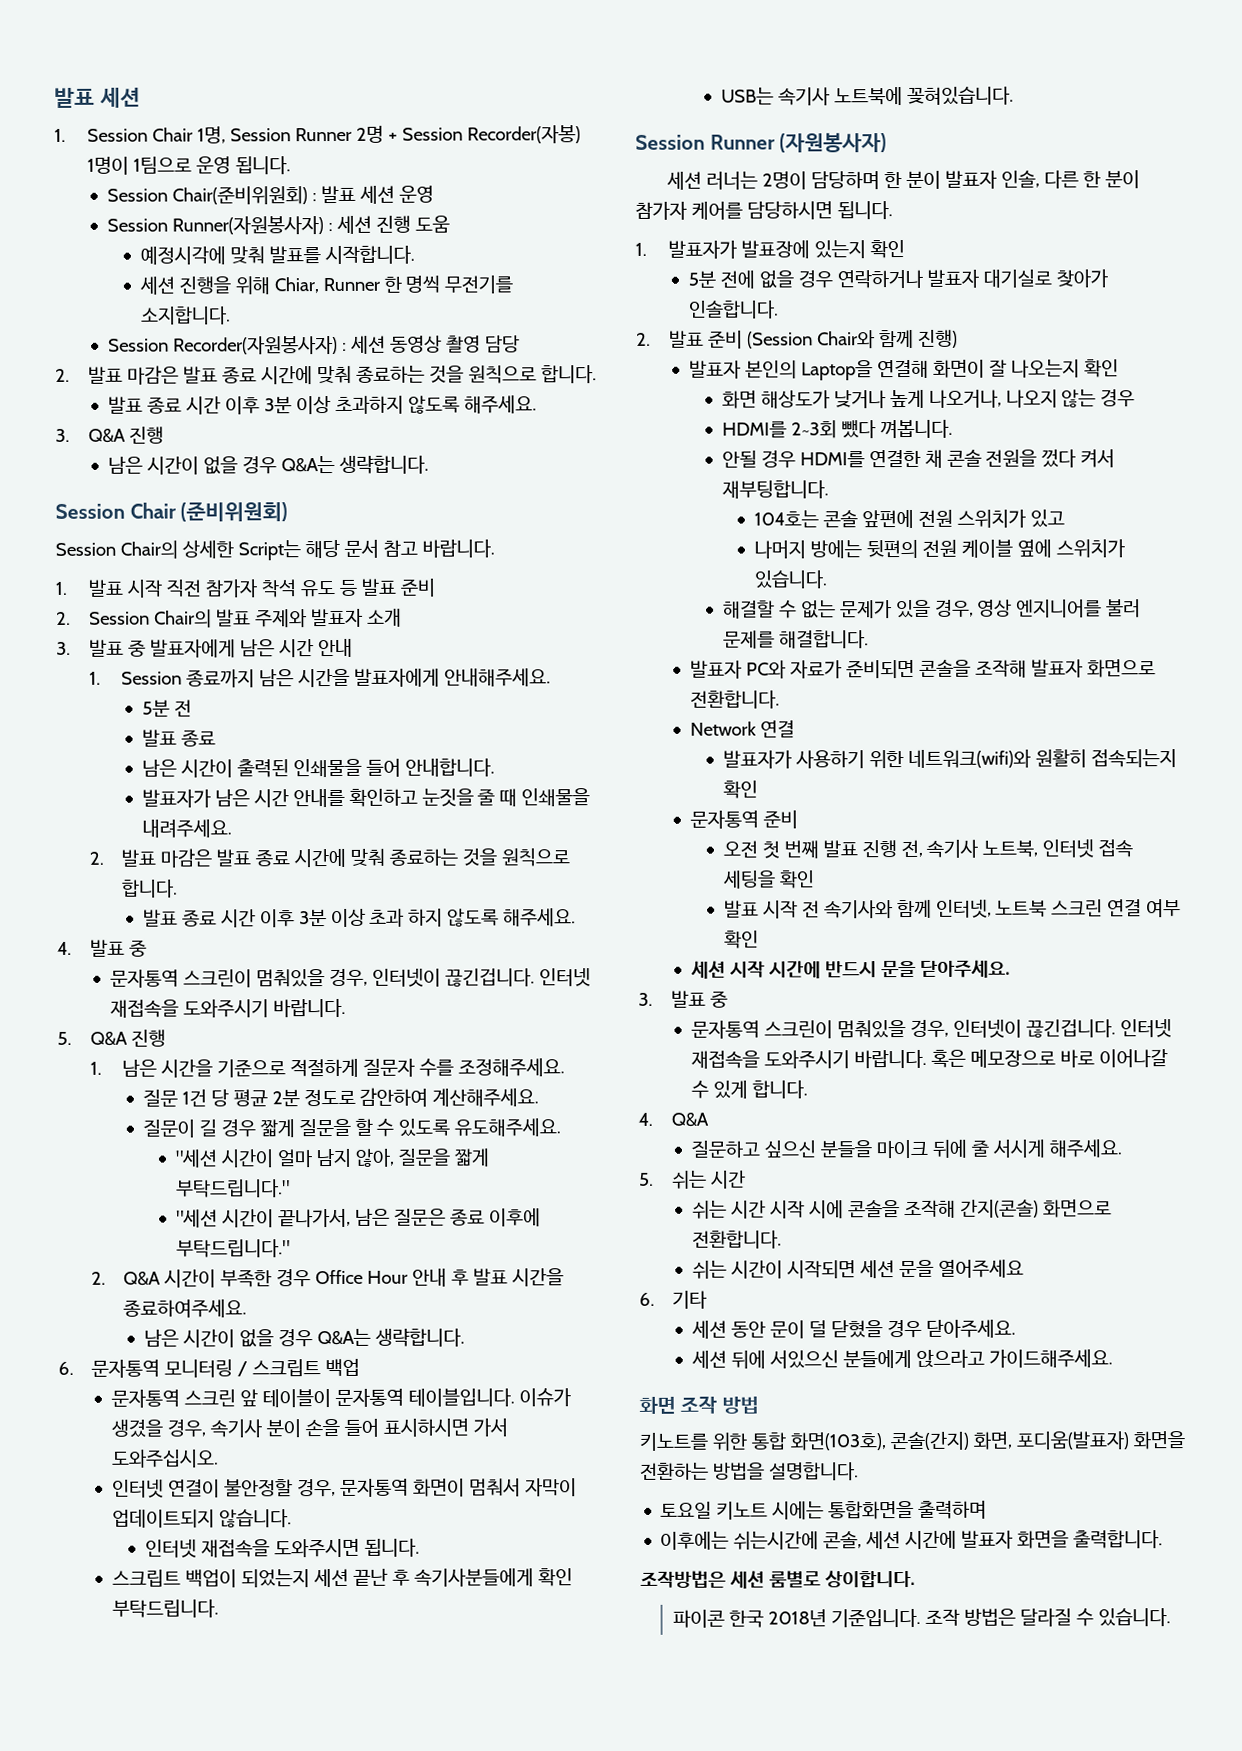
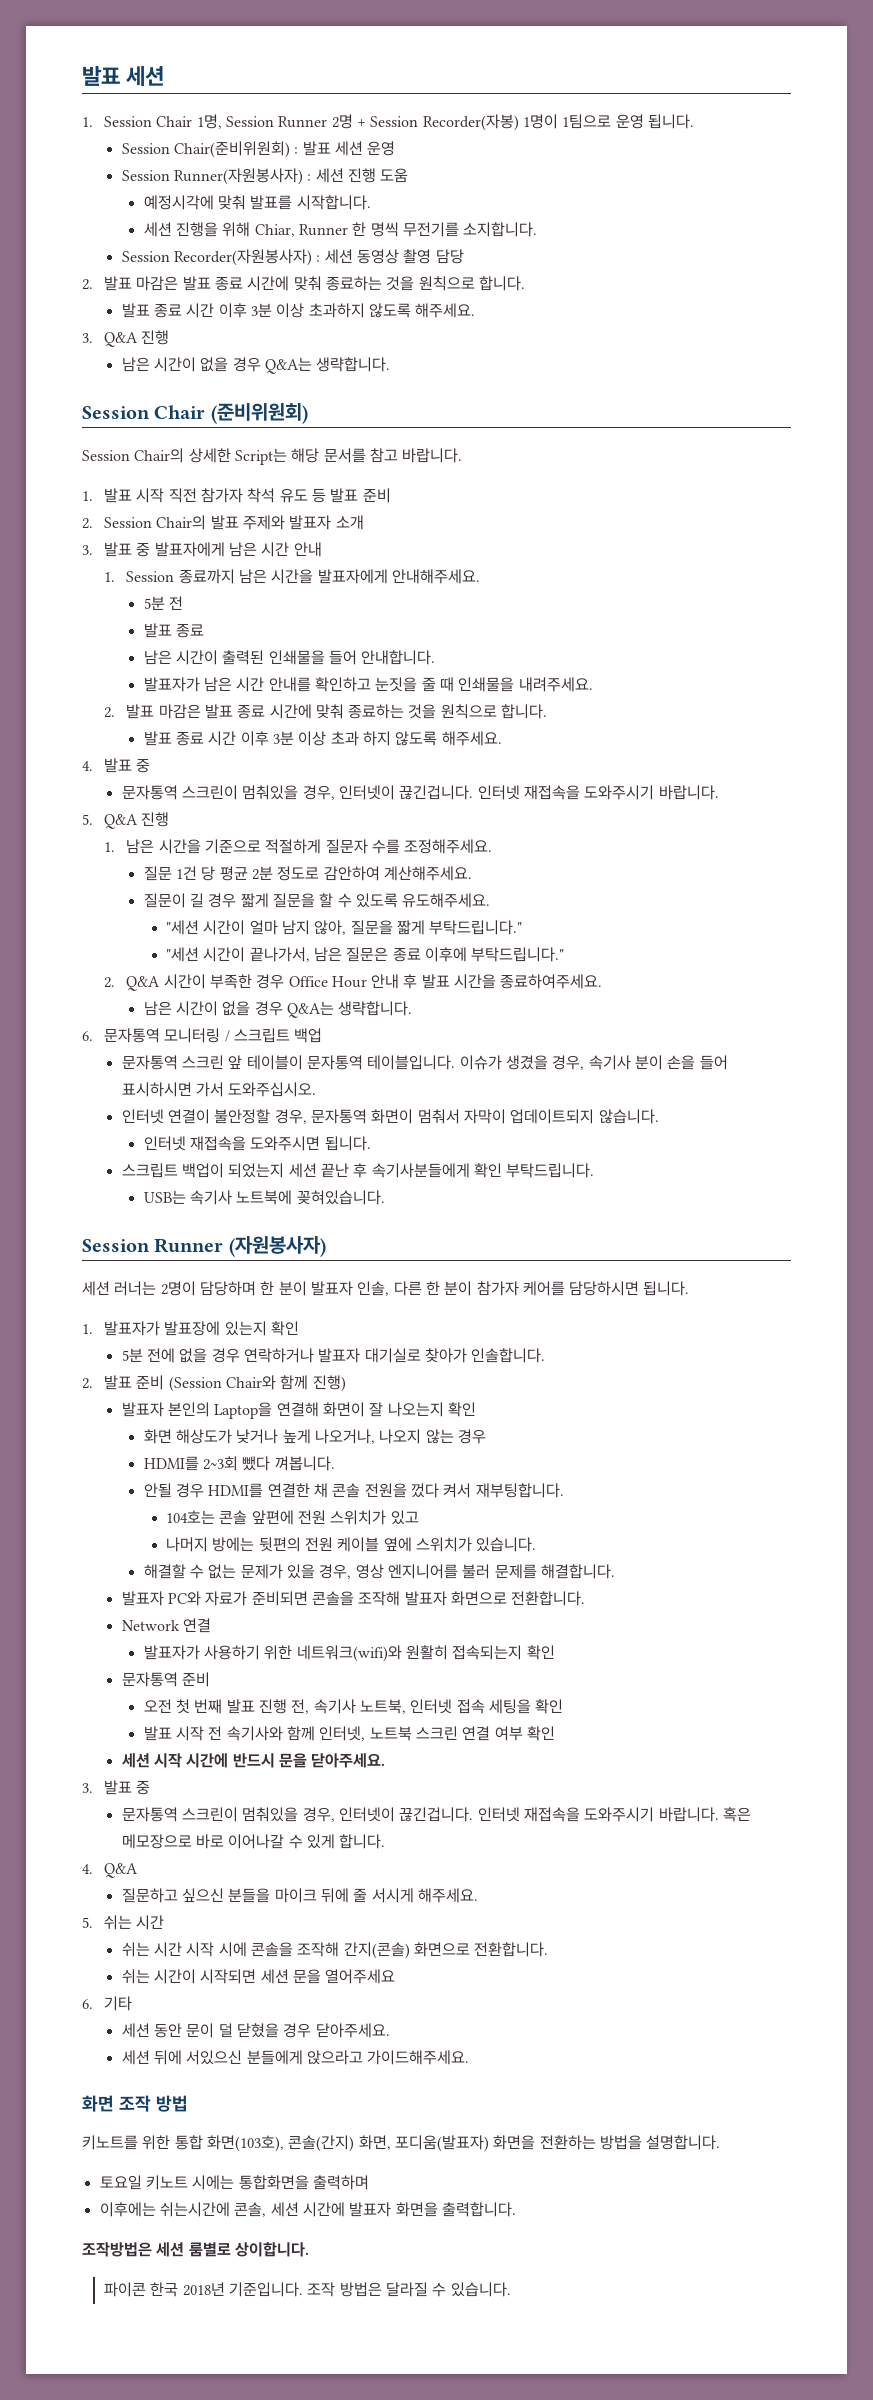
[343,539,379,558] 문서 -> [323,448,366,463] 문서를

